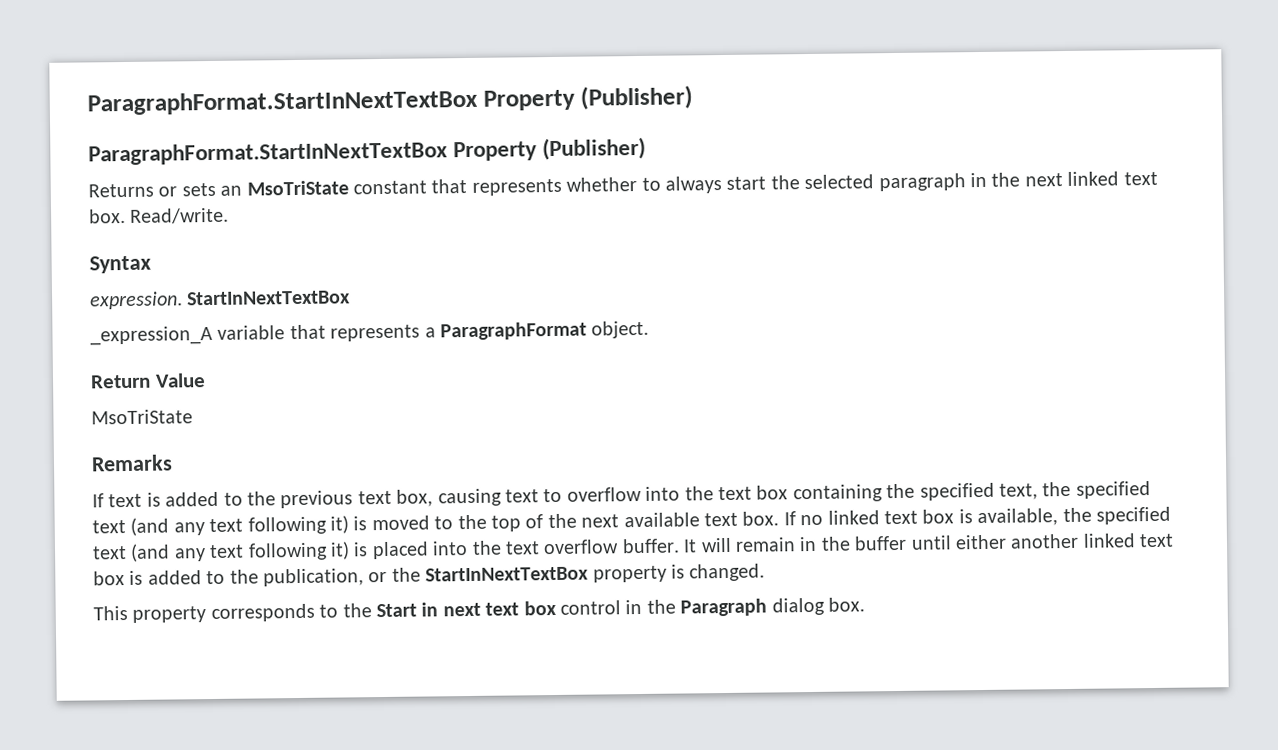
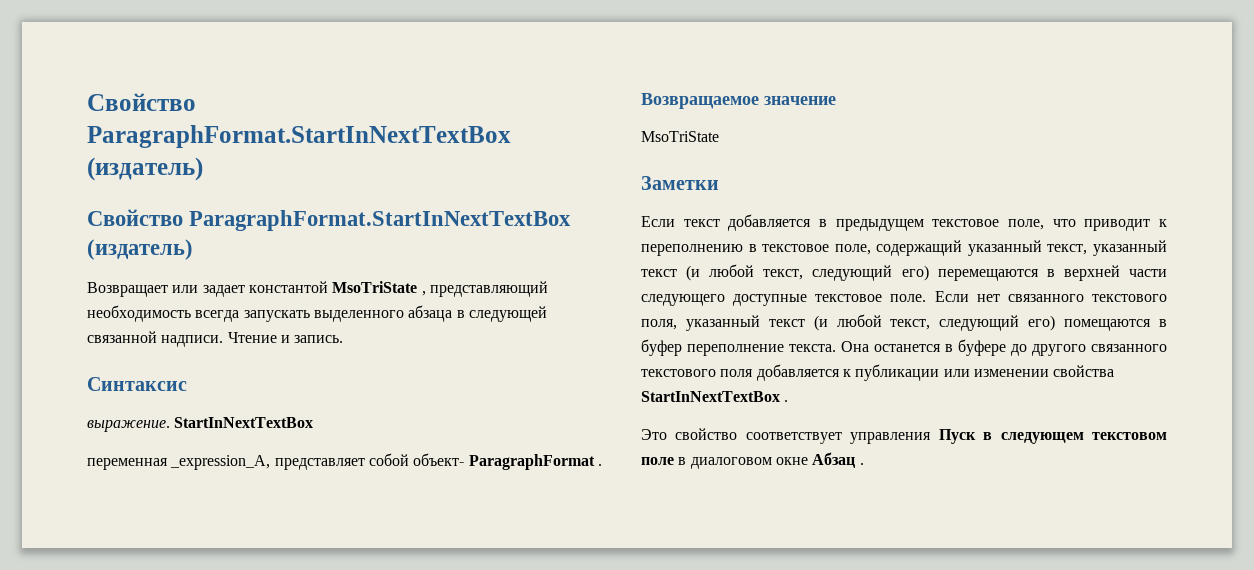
[87,85,694,116] [88,136,647,166] [88,171,1158,198] [89,207,230,224] [89,255,151,274] [89,290,352,310] [90,320,650,346] [90,373,206,389] [91,409,193,425] [91,454,173,472] [92,481,1151,509] [92,506,1171,536] [92,533,1175,562] [93,563,766,587] [93,597,865,623] ParagraphFormat.StartInNextTextBox Property (Publisher) // ParagraphFormat.StartInNextTextBox Property (Publisher) // Returns or sets an MsoTriState constant that represents whether to always start the selected paragraph in the next linked text box. Read/write. // Syntax // expression. StartInNextTextBox // _expression_A variable that represents a ParagraphFormat object. // Return Value // MsoTriState // Remarks // If text is added to the previous text box, causing text to overflow into the text box containing the specified text, the specified text (and any text following it) is moved to the top of the next available text box. If no linked text box is available, the specified text (and any text following it) is placed into the text overflow buffer. It will remain in the buffer until either another linked text box is added to the publication, or the StartInNextTextBox property is changed. // This property corresponds to the Start in next text box control in the Paragraph dialog box. -> [87,93,196,111] [87,125,511,148] [87,157,203,181] [87,209,572,231] [87,239,193,260] [87,281,548,297] [87,305,547,322] [87,331,344,347] [87,377,187,391] [87,417,314,432] [87,453,602,470] [641,93,836,109] [641,131,719,142] [641,176,719,190] [641,214,1167,231] [641,240,1167,256] [641,264,1167,281] [641,291,1167,306] [641,314,1167,331] [641,339,1167,356] [641,364,1115,381] [641,391,789,402] [641,428,1167,444] [641,452,864,469] Свойство ParagraphFormat.StartInNextTextBox (издатель) // Свойство ParagraphFormat.StartInNextTextBox (издатель) // Возвращает или задает константой MsoTriState , представляющий необходимость всегда запускать выделенного абзаца в следующей связанной надписи. Чтение и запись. // Синтаксис // выражение. StartInNextTextBox // переменная _expression_A, представляет собой объект- ParagraphFormat . // Возвращаемое значение // MsoTriState // Заметки // Если текст добавляется в предыдущем текстовое поле, что приводит к переполнению в текстовое поле, содержащий указанный текст, указанный текст (и любой текст, следующий его) перемещаются в верхней части следующего доступные текстовое поле. Если нет связанного текстового поля, указанный текст (и любой текст, следующий его) помещаются в буфер переполнение текста. Она останется в буфере до другого связанного текстового поля добавляется к публикации или изменении свойства StartInNextTextBox . // Это свойство соответствует управления Пуск в следующем текстовом поле в диалоговом окне Абзац .

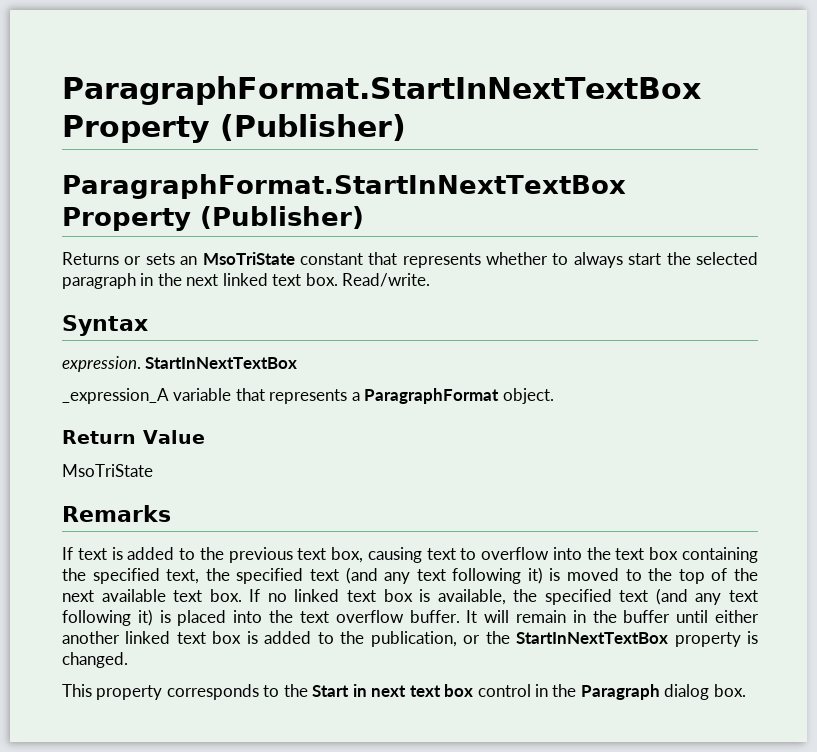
[87,93,196,111] [87,125,511,148] [87,157,203,181] [87,209,572,231] [87,239,193,260] [87,281,548,297] [87,305,547,322] [87,331,344,347] [87,377,187,391] [87,417,314,432] [87,453,602,470] [641,93,836,109] [641,131,719,142] [641,176,719,190] [641,214,1167,231] [641,240,1167,256] [641,264,1167,281] [641,291,1167,306] [641,314,1167,331] [641,339,1167,356] [641,364,1115,381] [641,391,789,402] [641,428,1167,444] [641,452,864,469] Свойство ParagraphFormat.StartInNextTextBox (издатель) // Свойство ParagraphFormat.StartInNextTextBox (издатель) // Возвращает или задает константой MsoTriState , представляющий необходимость всегда запускать выделенного абзаца в следующей связанной надписи. Чтение и запись. // Синтаксис // выражение. StartInNextTextBox // переменная _expression_A, представляет собой объект- ParagraphFormat . // Возвращаемое значение // MsoTriState // Заметки // Если текст добавляется в предыдущем текстовое поле, что приводит к переполнению в текстовое поле, содержащий указанный текст, указанный текст (и любой текст, следующий его) перемещаются в верхней части следующего доступные текстовое поле. Если нет связанного текстового поля, указанный текст (и любой текст, следующий его) помещаются в буфер переполнение текста. Она останется в буфере до другого связанного текстового поля добавляется к публикации или изменении свойства StartInNextTextBox . // Это свойство соответствует управления Пуск в следующем текстовом поле в диалоговом окне Абзац . -> [62,76,701,105] [62,114,406,143] [62,174,626,199] [62,206,364,231] [62,252,759,268] [62,273,431,289] [62,315,148,336] [62,356,298,372] [62,388,554,404] [62,430,205,444] [62,464,153,477] [62,505,171,522] [62,547,758,563] [62,567,759,584] [62,588,758,605] [62,609,759,626] [62,631,758,647] [62,652,128,668] [62,684,746,700] ParagraphFormat.StartInNextTextBox Property (Publisher) // ParagraphFormat.StartInNextTextBox Property (Publisher) // Returns or sets an MsoTriState constant that represents whether to always start the selected paragraph in the next linked text box. Read/write. // Syntax // expression. StartInNextTextBox // _expression_A variable that represents a ParagraphFormat object. // Return Value // MsoTriState // Remarks // If text is added to the previous text box, causing text to overflow into the text box containing the specified text, the specified text (and any text following it) is moved to the top of the next available text box. If no linked text box is available, the specified text (and any text following it) is placed into the text overflow buffer. It will remain in the buffer until either another linked text box is added to the publication, or the StartInNextTextBox property is changed. // This property corresponds to the Start in next text box control in the Paragraph dialog box.

